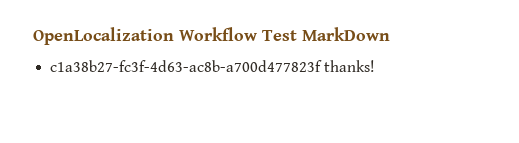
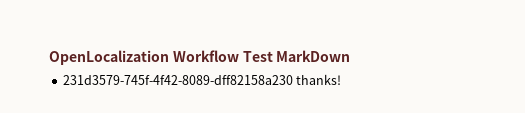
[50,60,323,72] c1a38b27-fc3f-4d63-ac8b-a700d477823f -> [62,75,293,85] 231d3579-745f-4f42-8089-dff82158a230

